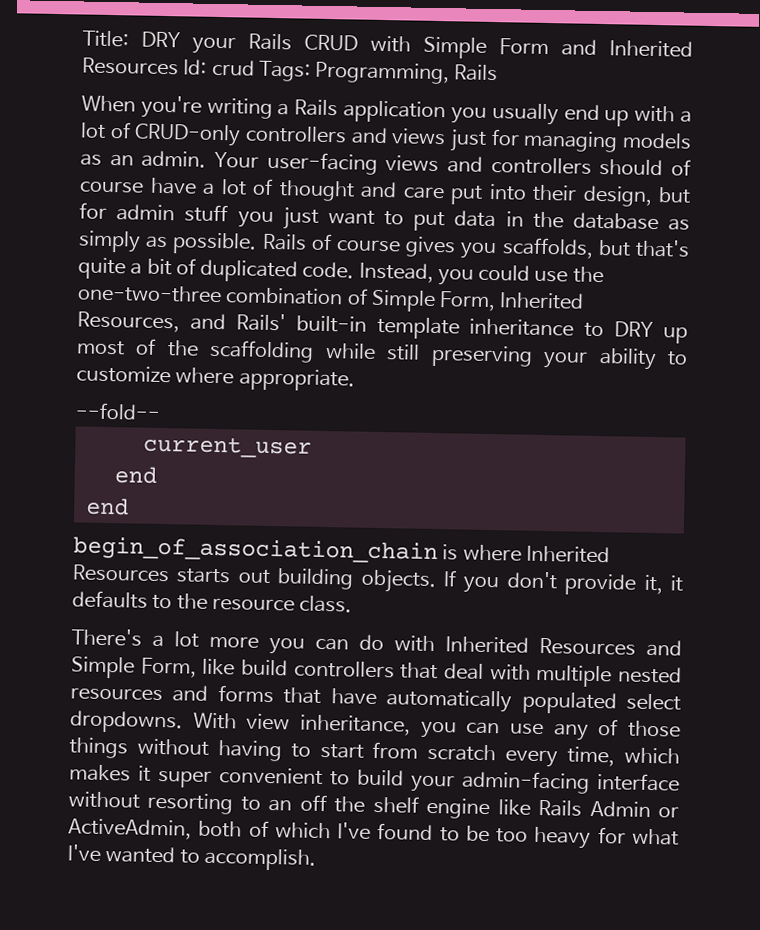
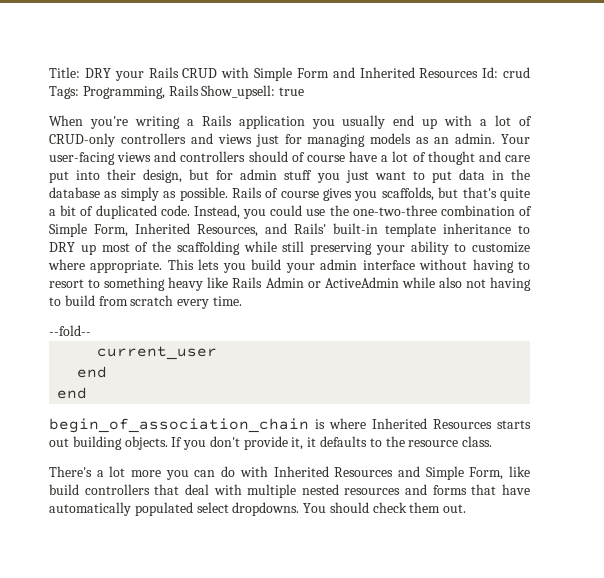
(499, 73) none -> [201,85,305,99] Show_upsell: true
(355, 380) none -> [167,259,530,273] [49,277,531,291] [49,295,242,309] This lets you build your admin interface without having to resort to something heavy like Rails Admin or ActiveAdmin while also not having to build from scratch every time.
[192,712,681,741] [69,737,681,768] [69,764,680,794] [68,791,679,820] [68,818,679,849] [67,844,316,871] With view inheritance, you can use any of those things without having to start from scratch every time, which makes it super convenient to build your admin-facing interface without resorting to an off the shelf engine like Rails Admin or ActiveAdmin, both of which I've found to be too heavy for what I've wanted to accomplish. -> [303,502,467,513] You should check them out.

